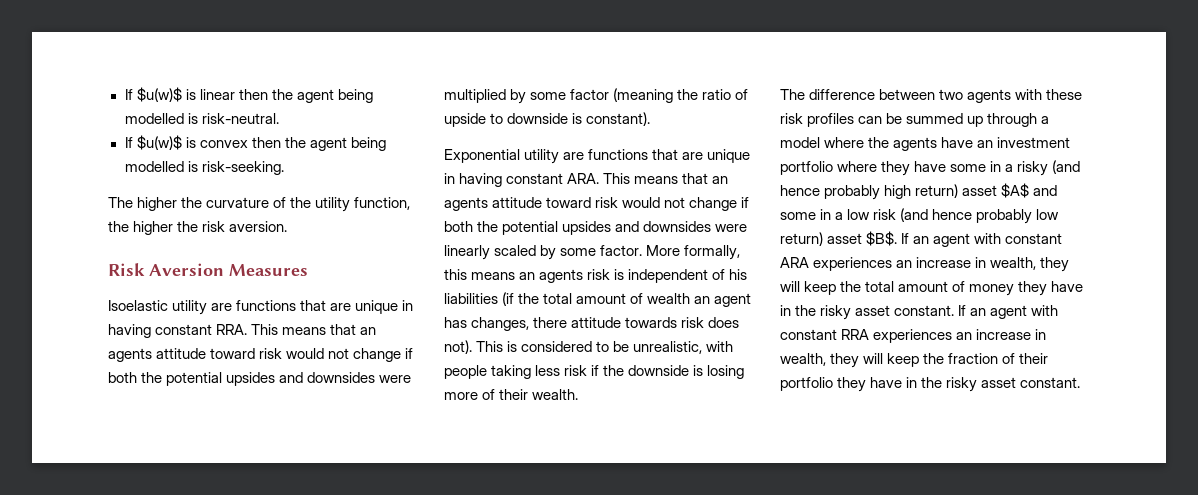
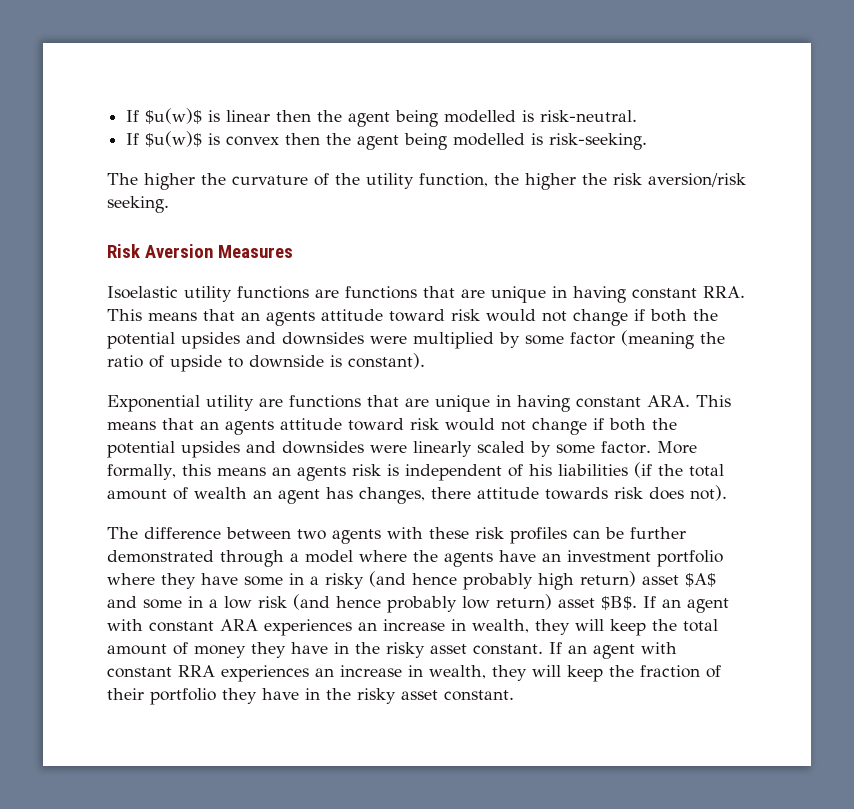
[229,221,288,232] aversion. -> [648,173,746,187] [107,196,169,213] aversion/risk seeking.
(208, 307) none -> [237,286,309,299] functions
[476,341,734,354] [444,365,745,379] [444,389,579,400] This is considered to be unrealistic, with people taking less risk if the downside is losing more of their wealth. -> (727, 493) none
[906,113,984,127] summed up -> [630,527,686,539] [107,550,214,563] further demonstrated

